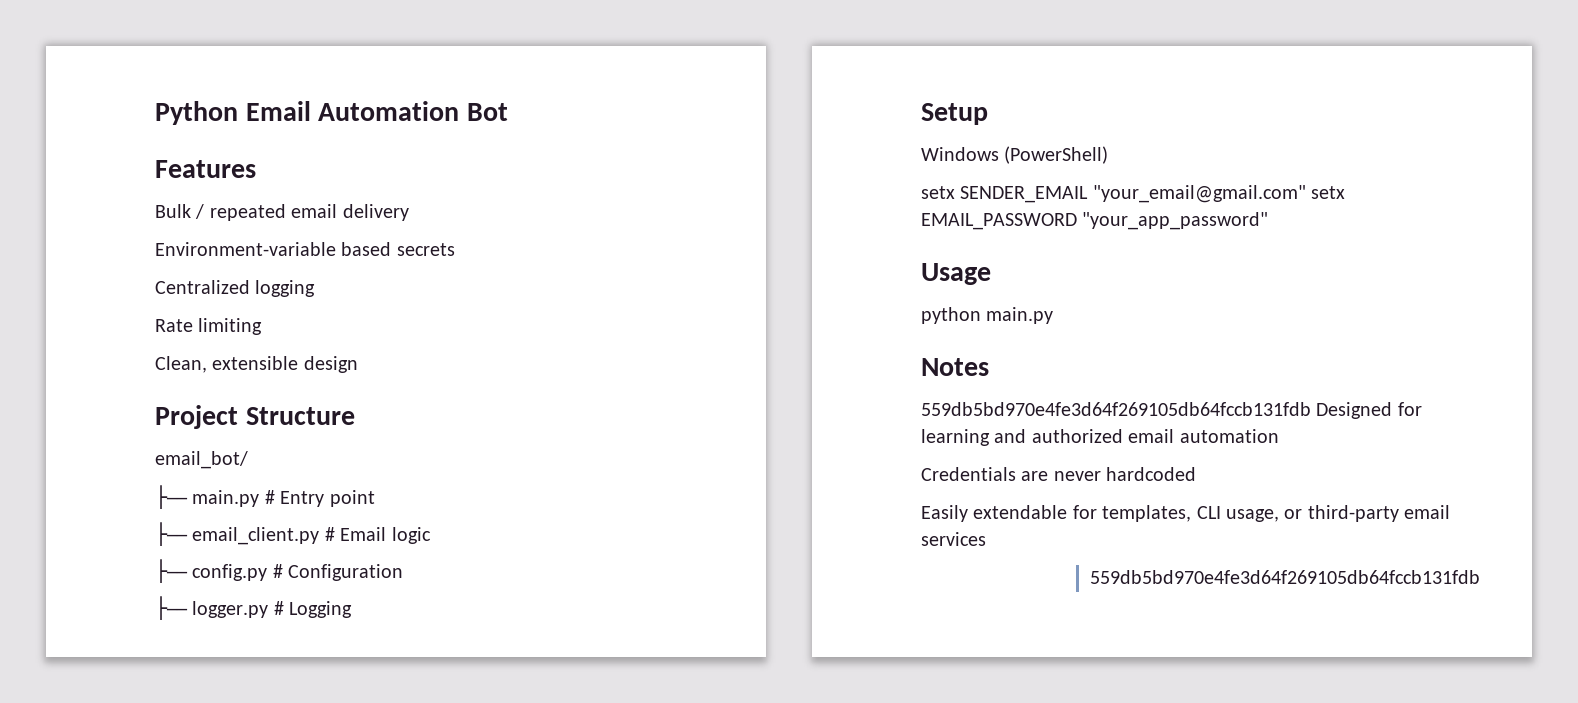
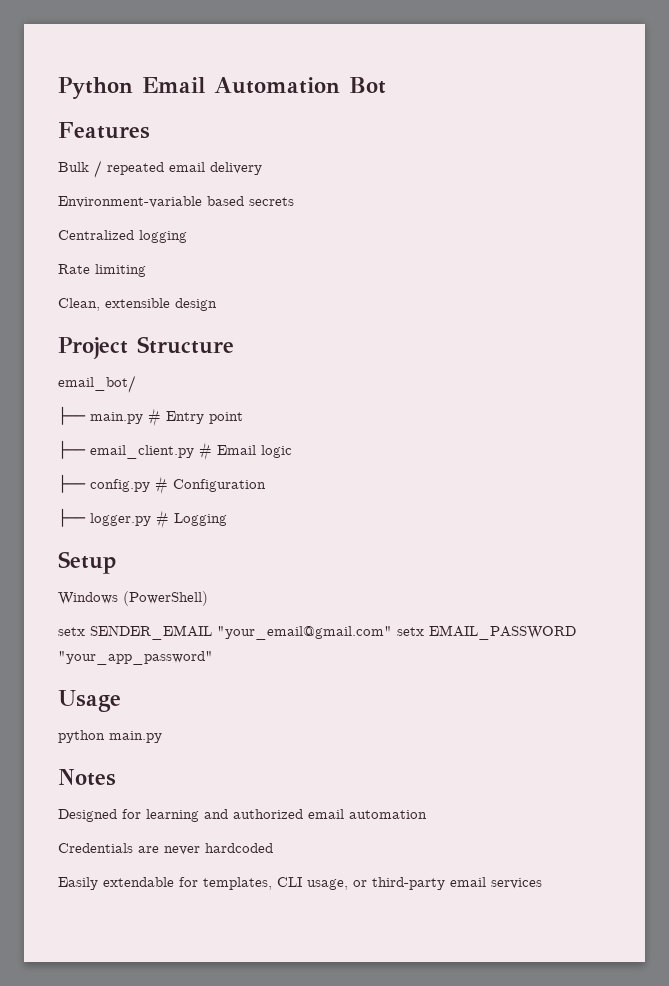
[921,402,1311,416] 559db5bd970e4fe3d64f269105db64fccb131fdb -> (116, 777) none
[1090,570,1481,584] // 559db5bd970e4fe3d64f269105db64fccb131fdb -> (542, 883) none

